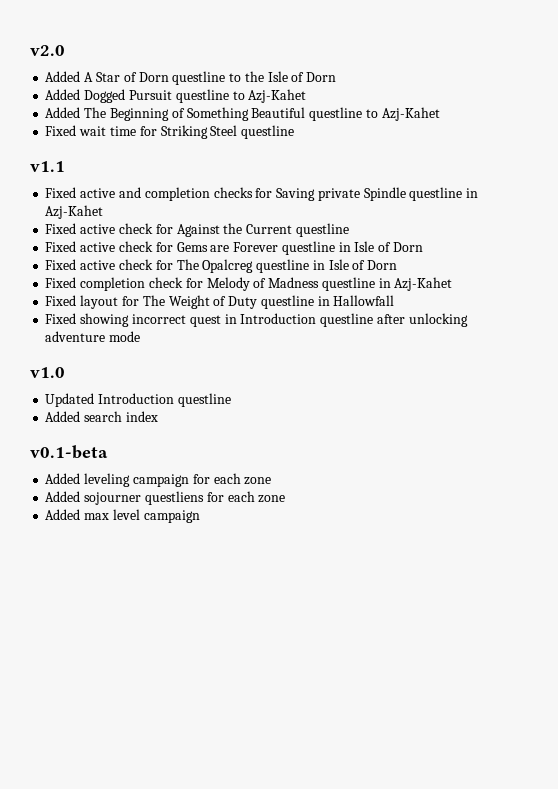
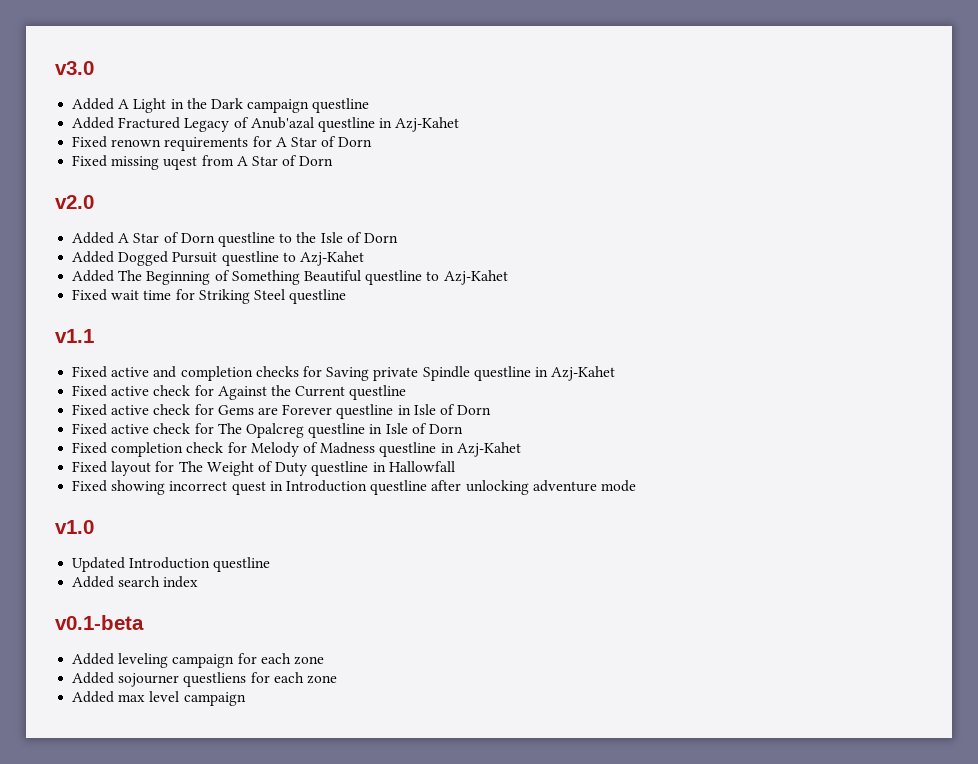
(30, 50) none -> [55,61,94,75] [72,98,370,113] [72,117,460,132] [72,136,373,151] [72,155,334,170] v3.0 // Added A Light in the Dark campaign questline // Added Fractured Legacy of Anub'azal questline in Azj-Kahet // Fixed renown requirements for A Star of Dorn // Fixed missing uqest from A Star of Dorn //

